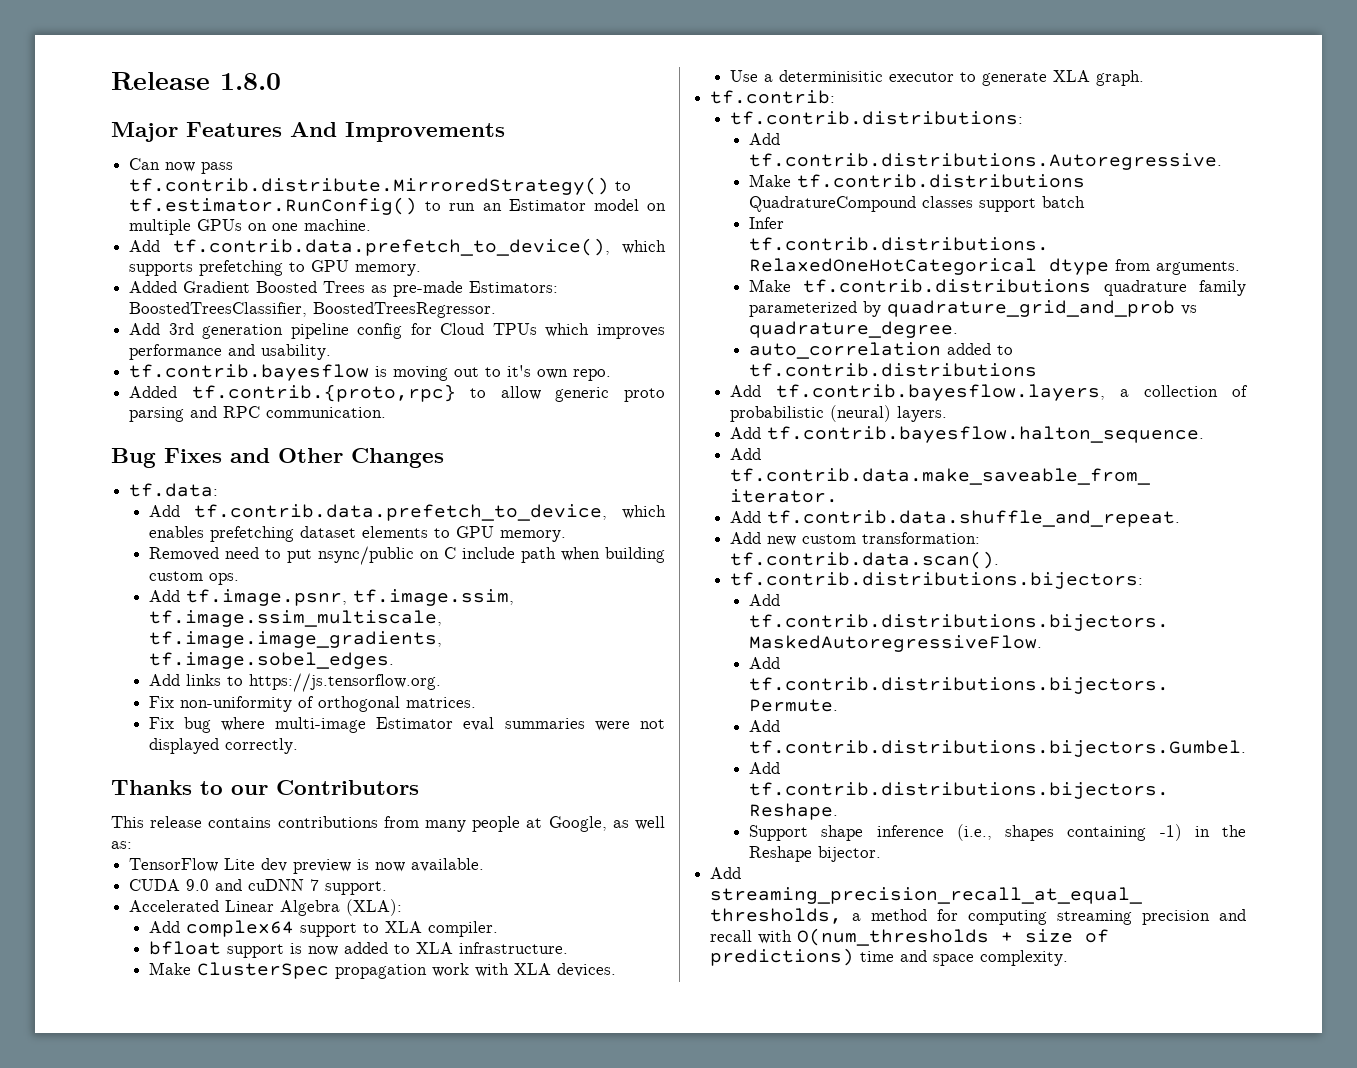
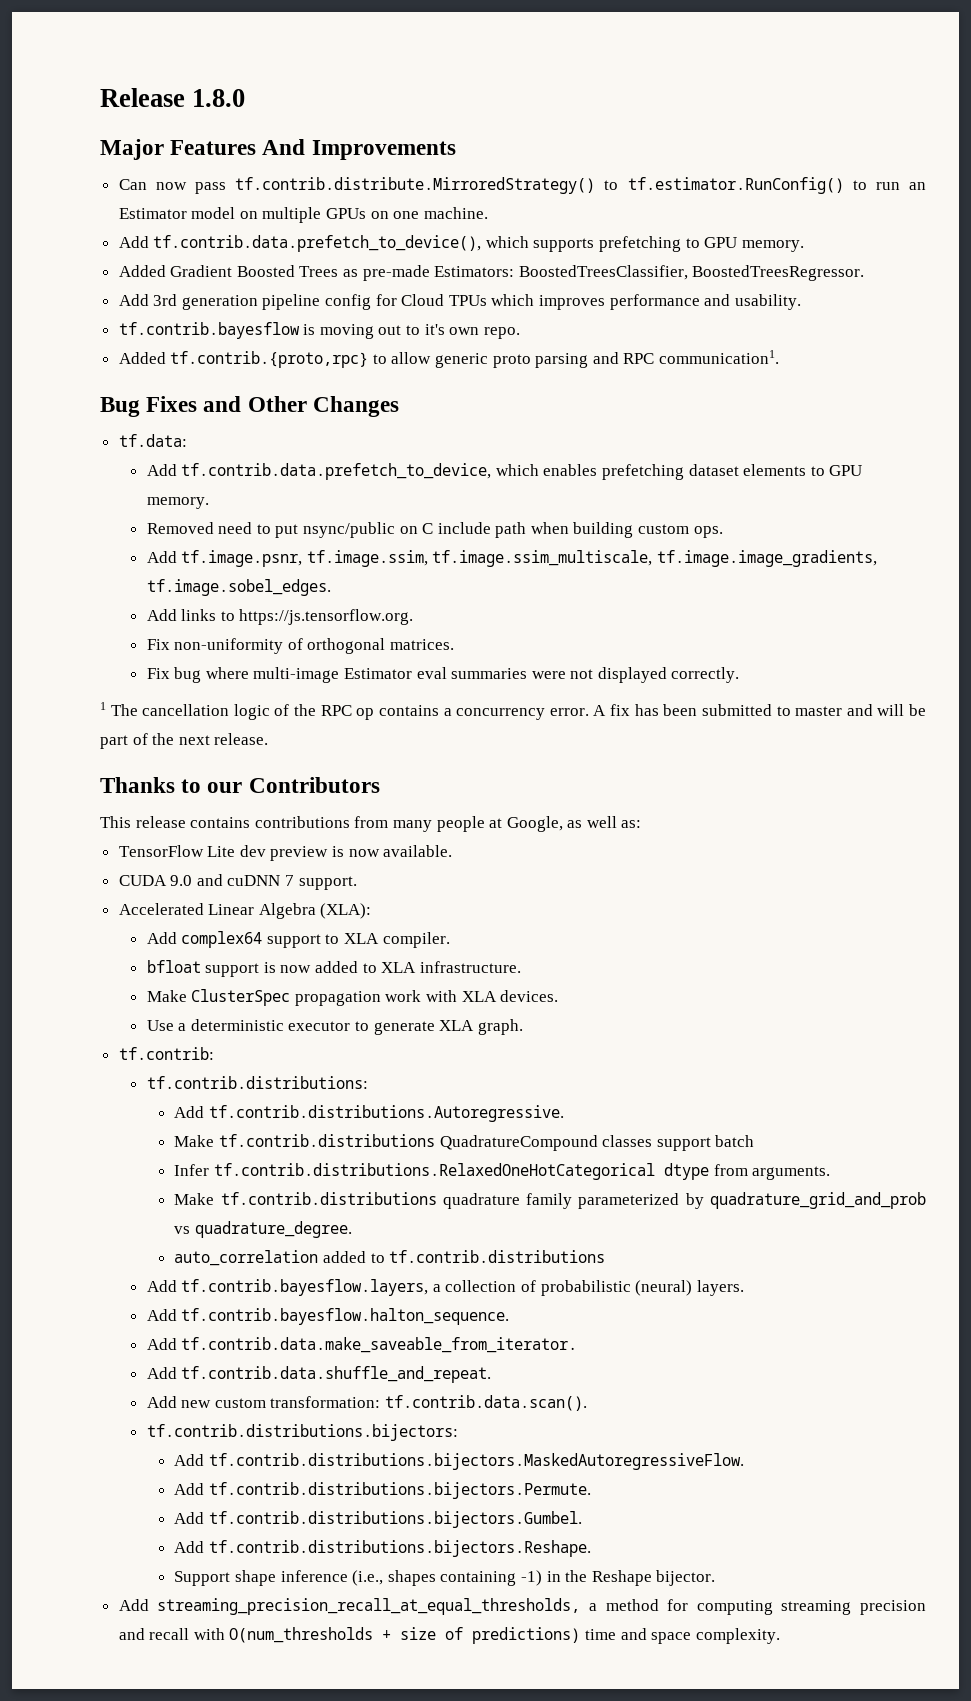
[266,407,387,418] communication. -> [659,350,780,364] communication1.
(298, 746) none -> [100,702,926,720] [100,733,269,749] // 1 The cancellation logic of the RPC op contains a concurrency error. A fix has been submitted to master and will be part of the next release.
[778,70,883,82] determinisitic -> [190,1019,284,1031] deterministic

